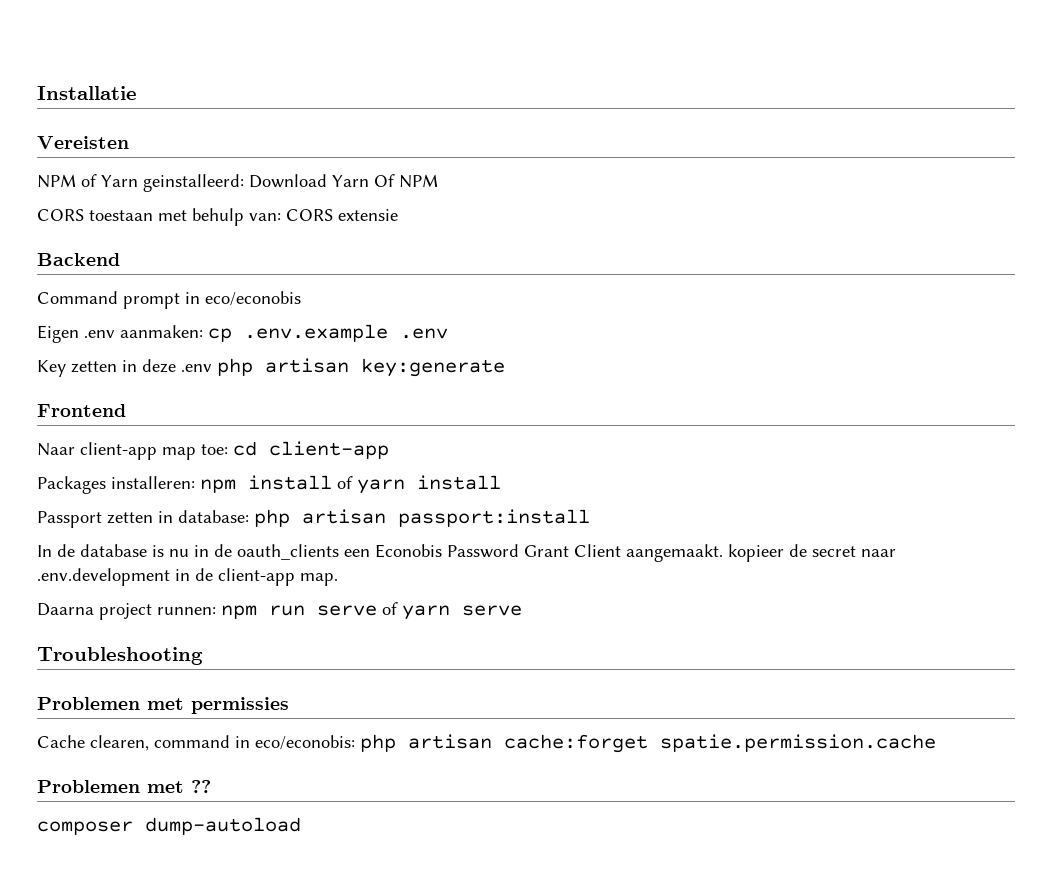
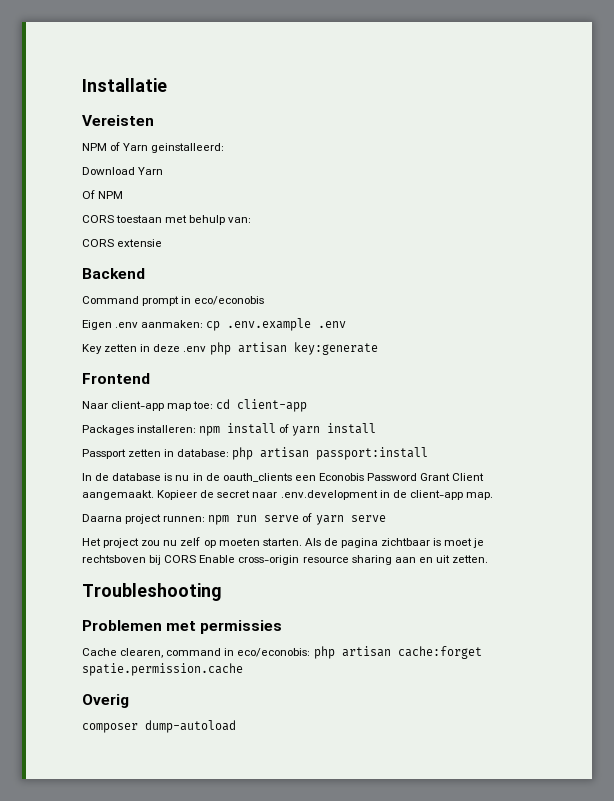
(244, 183) none -> (225, 148) //
(369, 181) none -> (164, 171) //
(281, 217) none -> (252, 220) //
[728,544,784,562] kopieer -> [157,490,198,500] Kopieer
(522, 610) none -> [82,537,485,548] [82,555,489,565] // Het project zou nu zelf op moeten starten. Als de pagina zichtbaar is moet je rechtsboven bij CORS Enable cross-origin resource sharing aan en uit zetten.
[37,780,211,793] Problemen met ?? -> [82,694,129,708] Overig

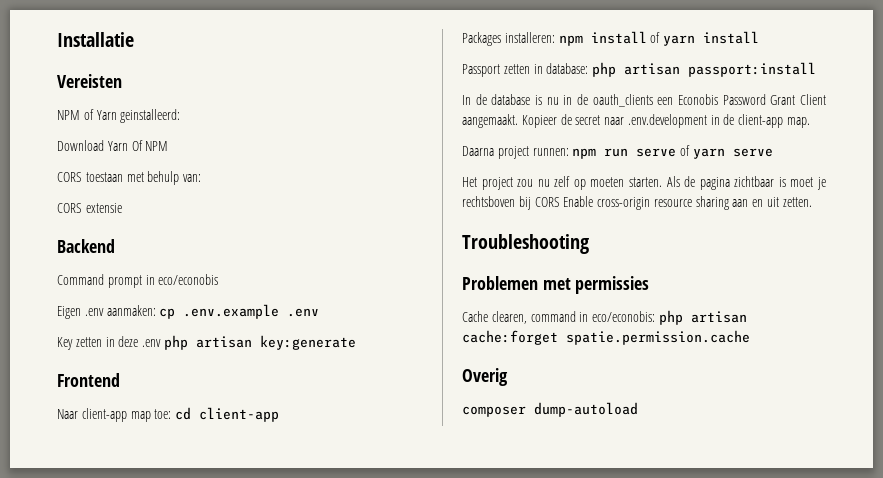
(164, 171) // -> (128, 146) none

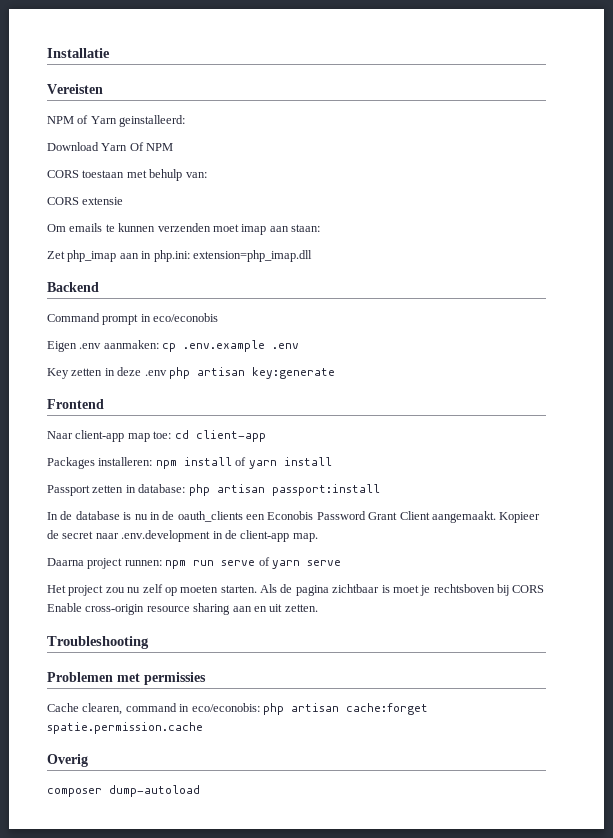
(122, 208) none -> [47,223,320,235] [47,250,312,262] // Om emails te kunnen verzenden moet imap aan staan: // Zet php_imap aan in php.ini: extension=php_imap.dll

